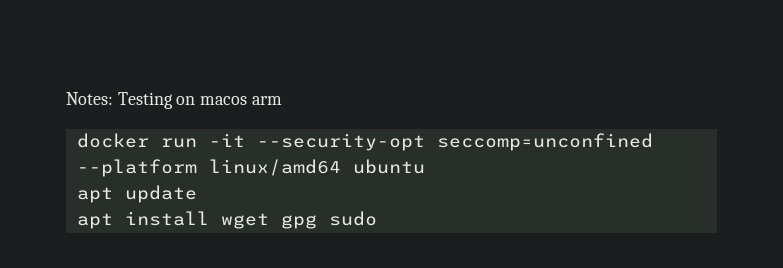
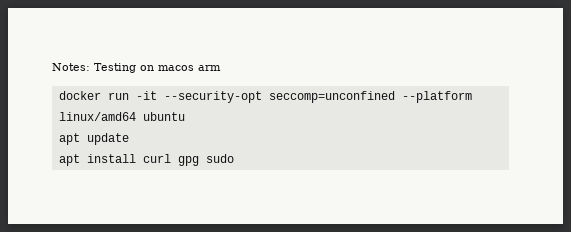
[220,213,269,229] wget -> [142,154,171,163] curl

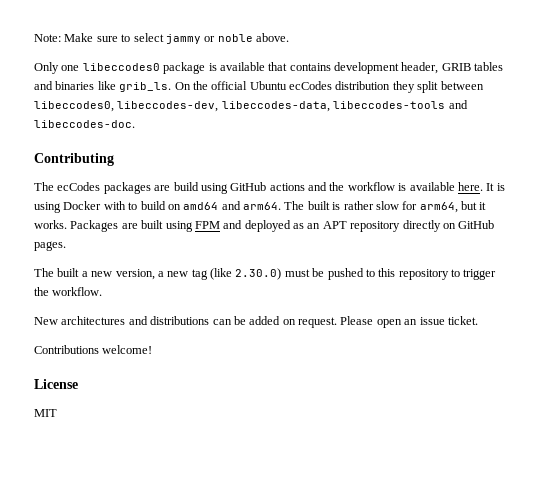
[52,63,221,73] [58,91,472,103] [58,112,185,121] [58,133,129,145] [58,154,234,166] Notes: Testing on macos arm // docker run -it --security-opt seccomp=unconfined --platform linux/amd64 ubuntu // apt update // apt install curl gpg sudo -> [34,33,289,44] [34,62,504,74] [34,81,484,93] [34,100,468,112] [34,120,135,128] [34,153,114,166] [34,182,505,194] [34,201,487,213] [34,220,495,232] [34,241,66,251] [34,268,497,280] [34,287,103,296] [34,316,478,328] [34,345,153,354] [34,379,78,389] [34,409,57,417] Note: Make sure to select jammy or noble above. // Only one libeccodes0 package is available that contains development header, GRIB tables and binaries like grib_ls. On the official Ubuntu ecCodes distribution they split between libeccodes0, libeccodes-dev, libeccodes-data, libeccodes-tools and libeccodes-doc. // Contributing // The ecCodes packages are build using GitHub actions and the workflow is available here. It is using Docker with to build on amd64 and arm64. The built is rather slow for arm64, but it works. Packages are built using FPM and deployed as an APT repository directly on GitHub pages. // The built a new version, a new tag (like 2.30.0) must be pushed to this repository to trigger the workflow. // New architectures and distributions can be added on request. Please open an issue ticket. // Contributions welcome! // License // MIT

